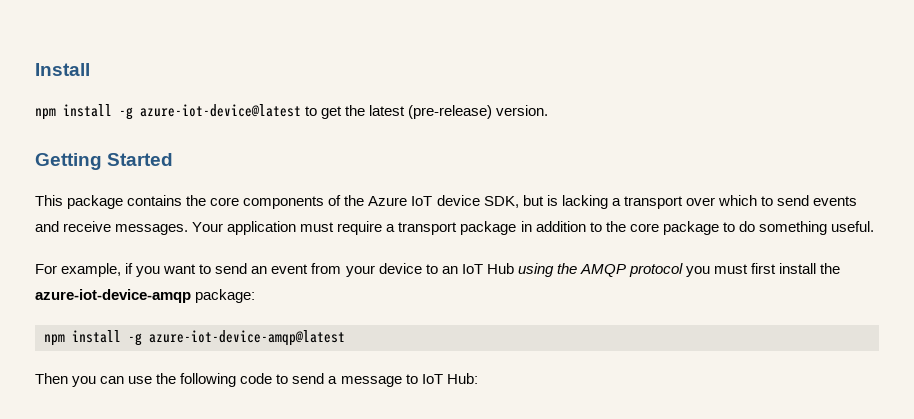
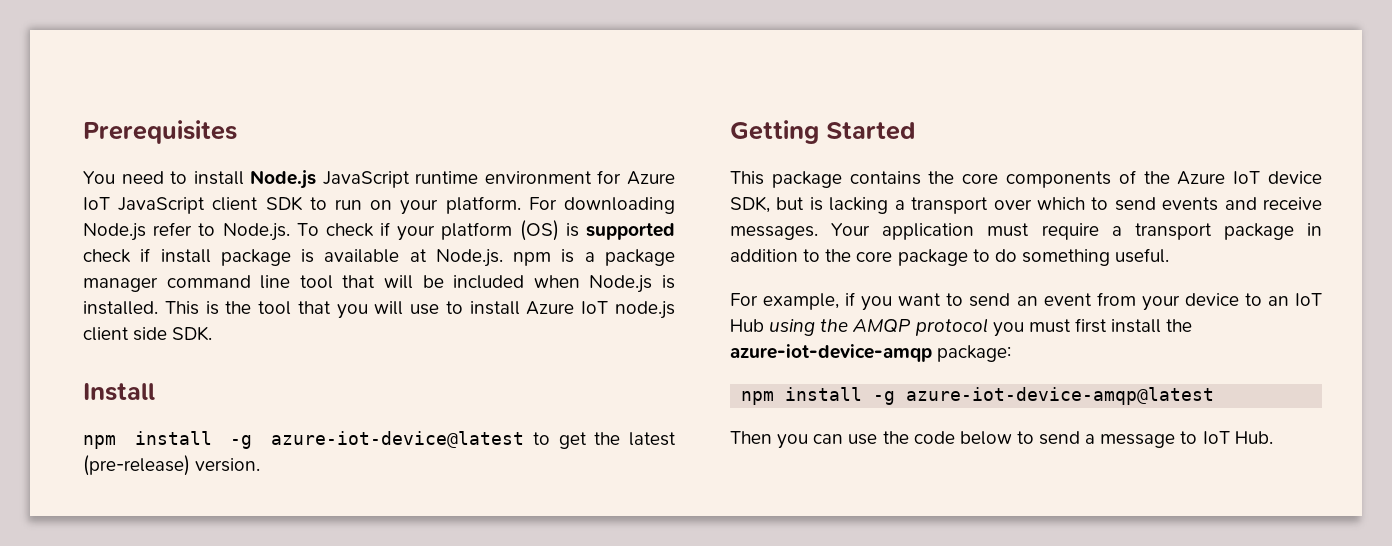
(35, 69) none -> [83,120,237,144] [83,170,675,189] [83,196,675,215] [83,220,675,241] [83,248,675,267] [83,275,676,293] [83,301,675,319] [83,326,213,341] Prerequisites // You need to install Node.js JavaScript runtime environment for Azure IoT JavaScript client SDK to run on your platform. For downloading Node.js refer to Node.js. To check if your platform (OS) is supported check if install package is available at Node.js. npm is a package manager command line tool that will be included when Node.js is installed. This is the tool that you will use to install Azure IoT node.js client side SDK. //
[180,373,273,387] following code -> [913,431,1012,445] code below
[446,373,478,384] Hub: -> [1234,431,1273,444] Hub.

